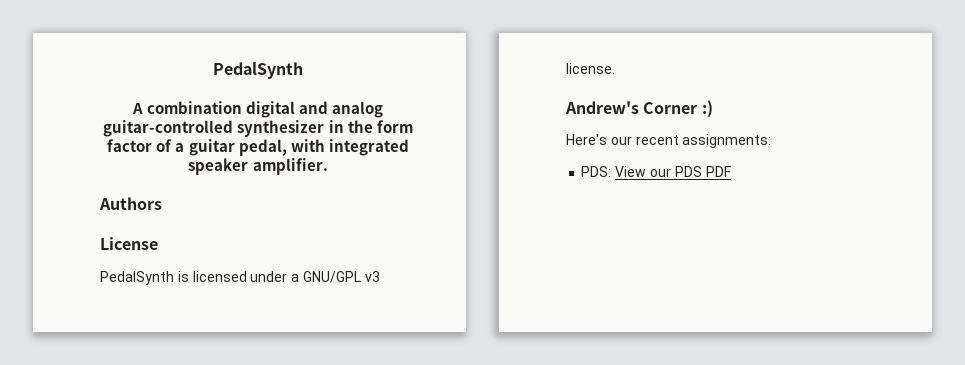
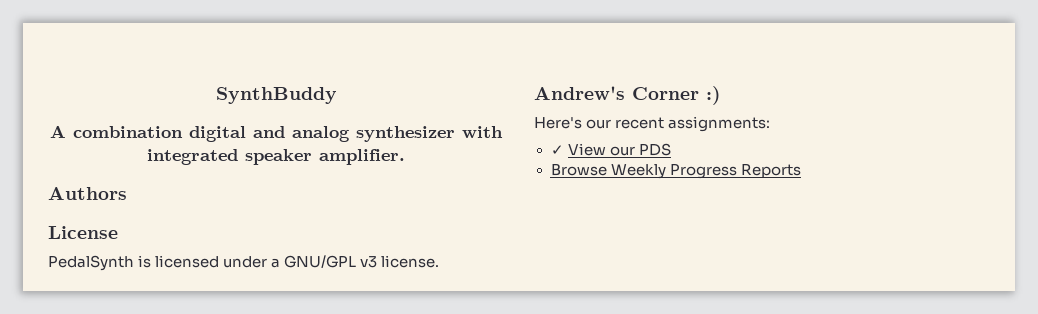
[213,62,303,79] PedalSynth -> [215,87,337,104] SynthBuddy
[103,120,413,137] [107,139,287,156] guitar-controlled synthesizer in the form factor of a guitar pedal, -> [356,126,455,142] synthesizer
[581,166,612,177] PDS: -> [550,145,564,155] ✓
[705,166,731,177] PDF -> [550,164,801,179] // Browse Weekly Progress Reports

